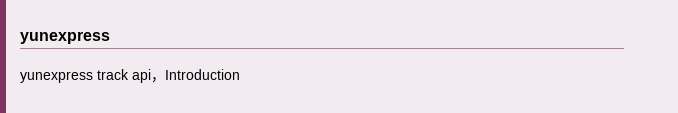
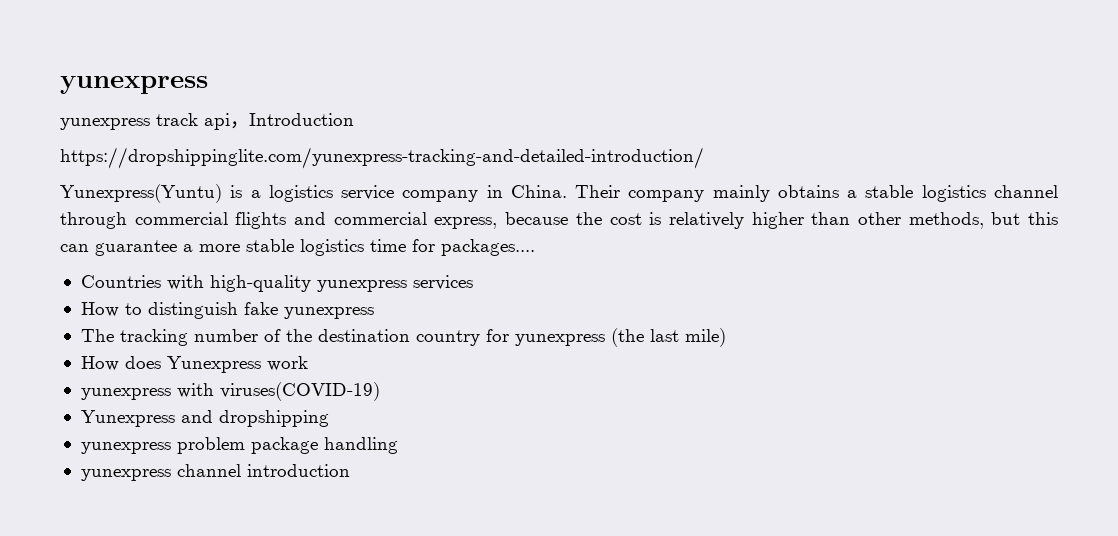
(240, 74) none -> [60,147,704,169] [60,184,1058,203] [60,212,1058,229] [60,239,535,256] [80,275,473,292] [80,302,374,319] [80,328,726,347] [80,356,308,373] [80,382,380,401] [80,410,329,427] [80,437,398,454] [80,464,350,481] // https://dropshippinglite.com/yunexpress-tracking-and-detailed-introduction/ // Yunexpress(Yuntu) is a logistics service company in China. Their company mainly obtains a stable logistics channel through commercial flights and commercial express, because the cost is relatively higher than other methods, but this can guarantee a more stable logistics time for packages.... // Countries with high-quality yunexpress services // How to distinguish fake yunexpress // The tracking number of the destination country for yunexpress (the last mile) // How does Yunexpress work // yunexpress with viruses(COVID-19) // Yunexpress and dropshipping // yunexpress problem package handling // yunexpress channel introduction

